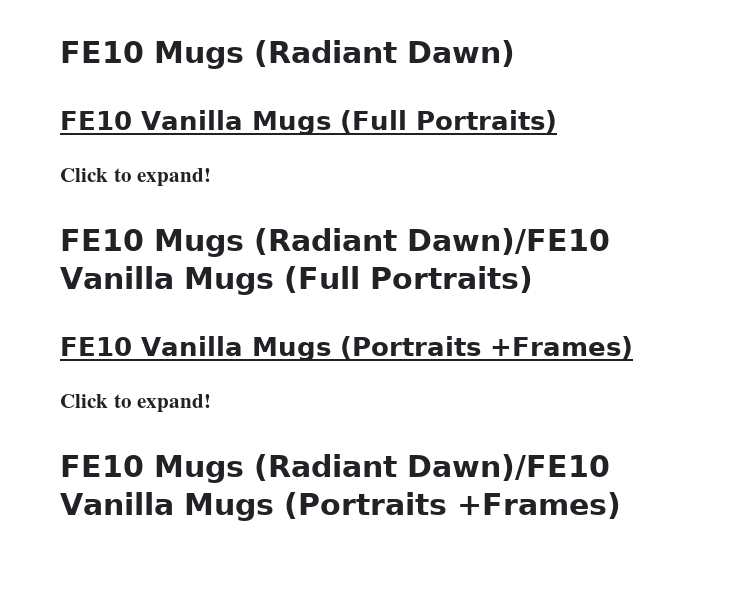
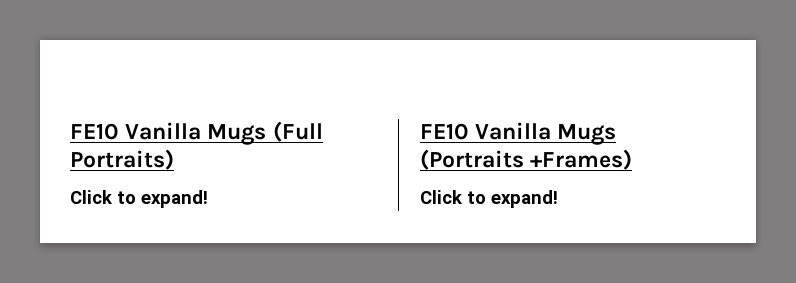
[60,40,515,69] [60,111,132,130] FE10 Mugs (Radiant Dawn) // FE10 -> [70,123,119,140] FE10
[60,228,610,257] [60,266,533,295] // FE10 Mugs (Radiant Dawn)/FE10 Vanilla Mugs (Full Portraits) -> (208, 199) none
[60,454,610,483] [60,492,621,521] // FE10 Mugs (Radiant Dawn)/FE10 Vanilla Mugs (Portraits +Frames) -> (558, 199) none

